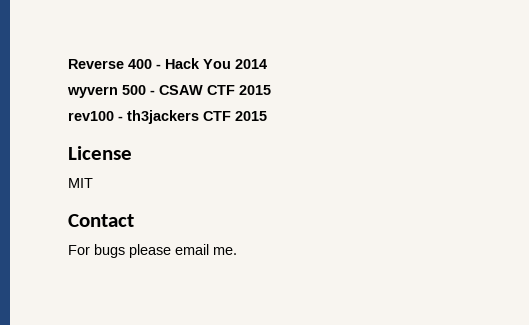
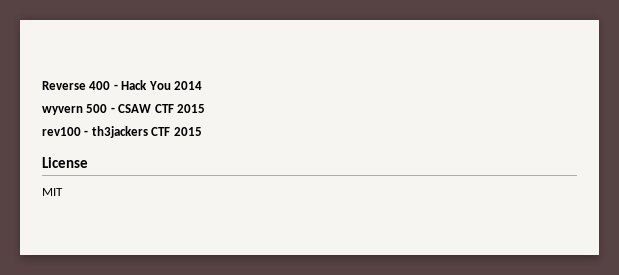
[68,214,134,227] [68,244,237,258] // Contact // For bugs please email me. -> (63, 192) none

